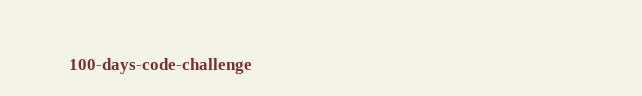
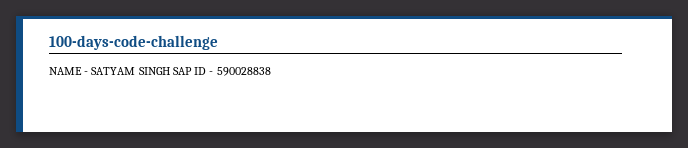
(252, 66) none -> [49,67,271,76] // NAME - SATYAM SINGH SAP ID - 590028838

